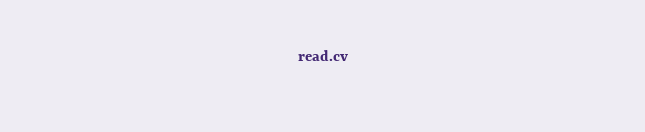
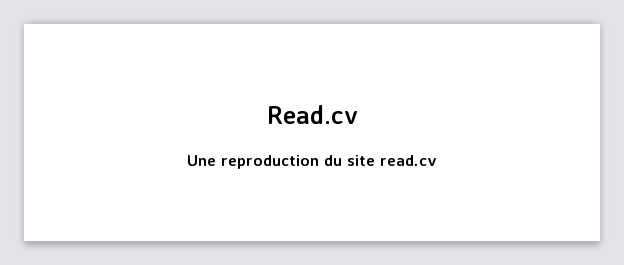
(297, 55) none -> [266,105,358,124] [187,155,375,169] Read.cv // Une reproduction du site

